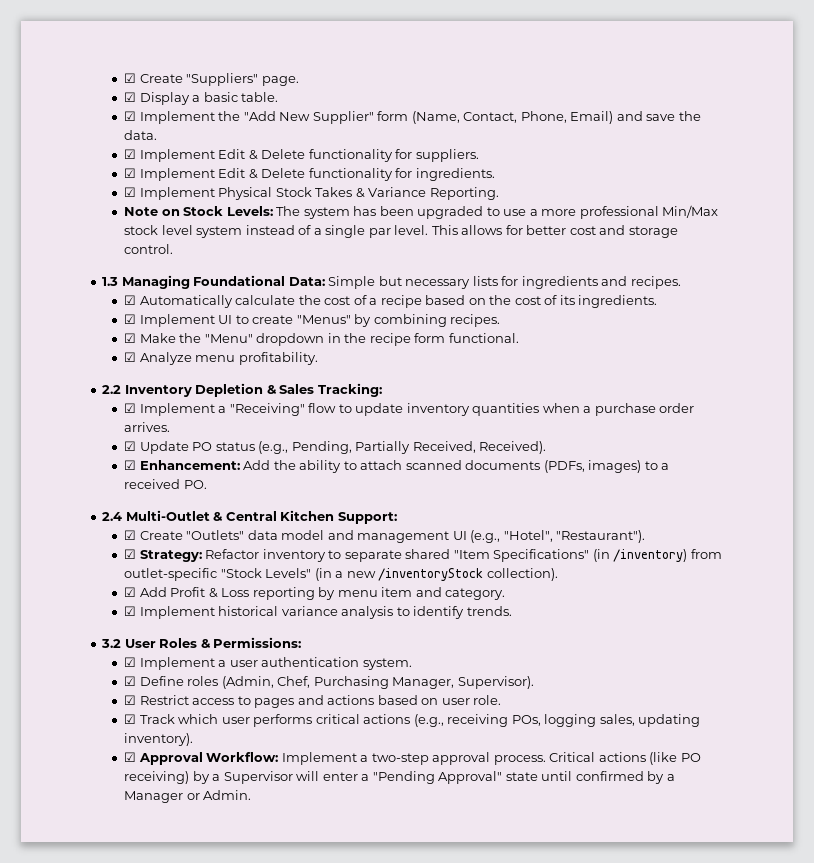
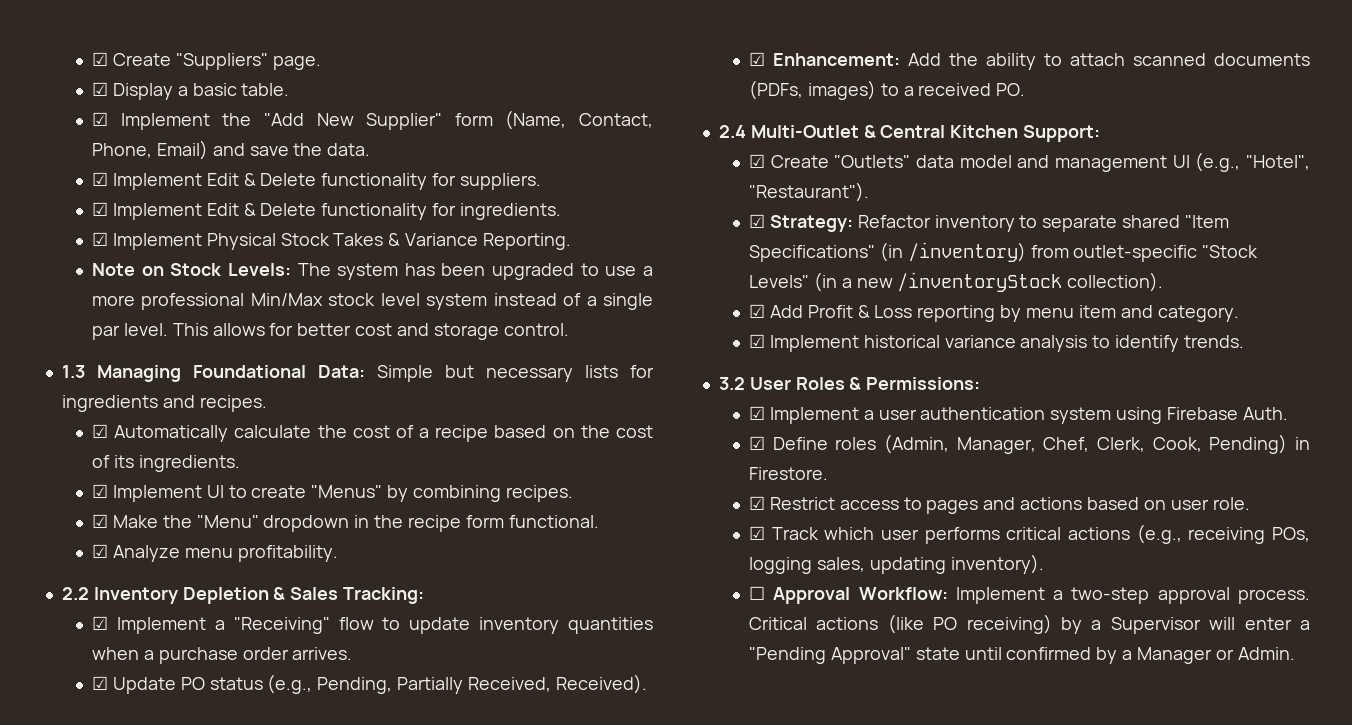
[362,658,412,670] system. -> [1050,407,1288,424] system using Firebase Auth.
[277,676,534,689] Chef, Purchasing Manager, Supervisor). -> [956,434,1310,454] [749,467,829,480] Manager, Chef, Clerk, Cook, Pending) in Firestore.
[124,752,137,762] ☑ -> [749,586,766,600] ☐

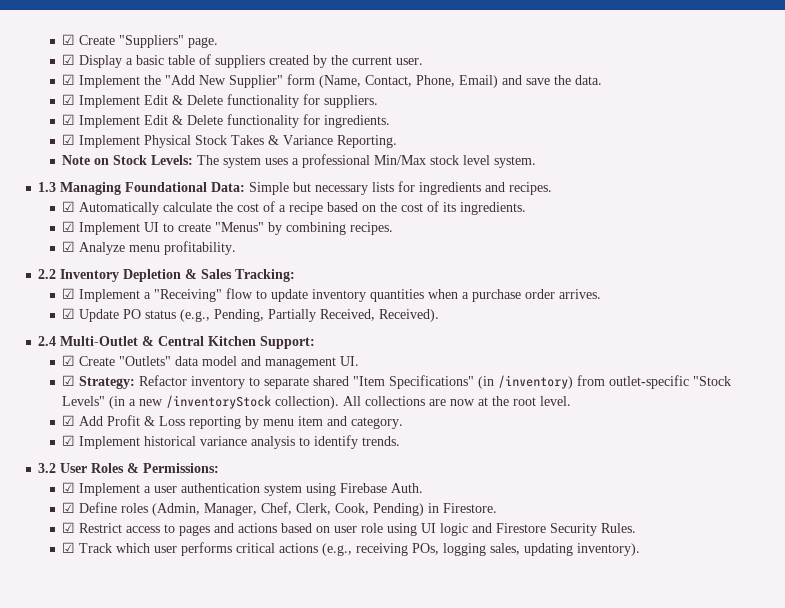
[241,83,290,96] table. -> [168,54,424,68] table of suppliers created by the current user.
[404,263,653,280] [92,293,653,310] [92,323,569,340] has been upgraded to use a more professional Min/Max stock level system instead of a single par level. This allows for better cost and storage control. -> [265,154,537,168] uses a professional Min/Max stock level system.
[92,514,599,532] // ☑ Make the "Menu" dropdown in the recipe form functional. -> (394, 228) none
[749,52,1310,70] [749,80,1026,100] // ☑ Enhancement: Add the ability to attach scanned documents (PDFs, images) to a received PO. -> (440, 315) none
[1172,152,1310,172] [749,182,870,202] UI (e.g., "Hotel", "Restaurant"). -> [340,356,360,366] UI.
(1164, 282) none -> [343,396,572,406] All collections are now at the root level.
[1212,497,1250,510] role. -> [361,523,637,536] role using UI logic and Firestore Security Rules.
[749,586,1310,604] [749,614,1310,634] [749,647,1295,664] // ☐ Approval Workflow: Implement a two-step approval process. Critical actions (like PO receiving) by a Supervisor will enter a "Pending Approval" state until confirmed by a Manager or Admin. -> (641, 549) none

